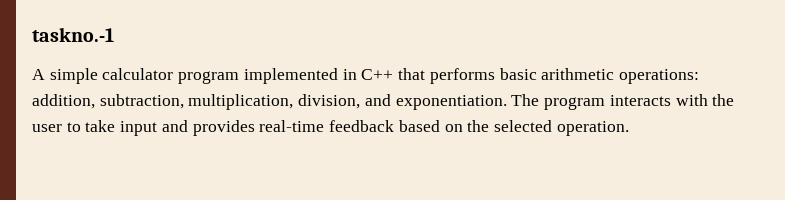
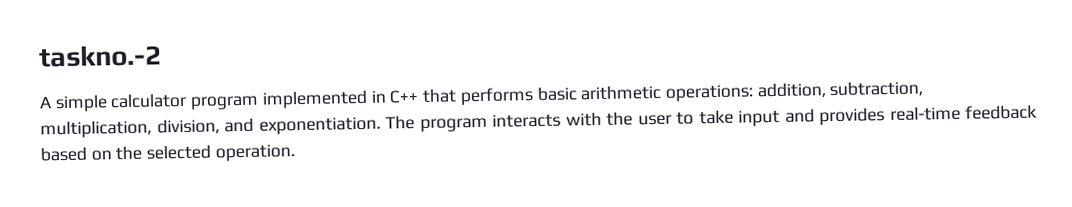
[32,27,114,42] taskno.-1 -> [38,44,162,68] taskno.-2

